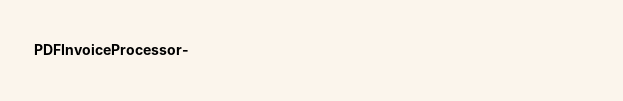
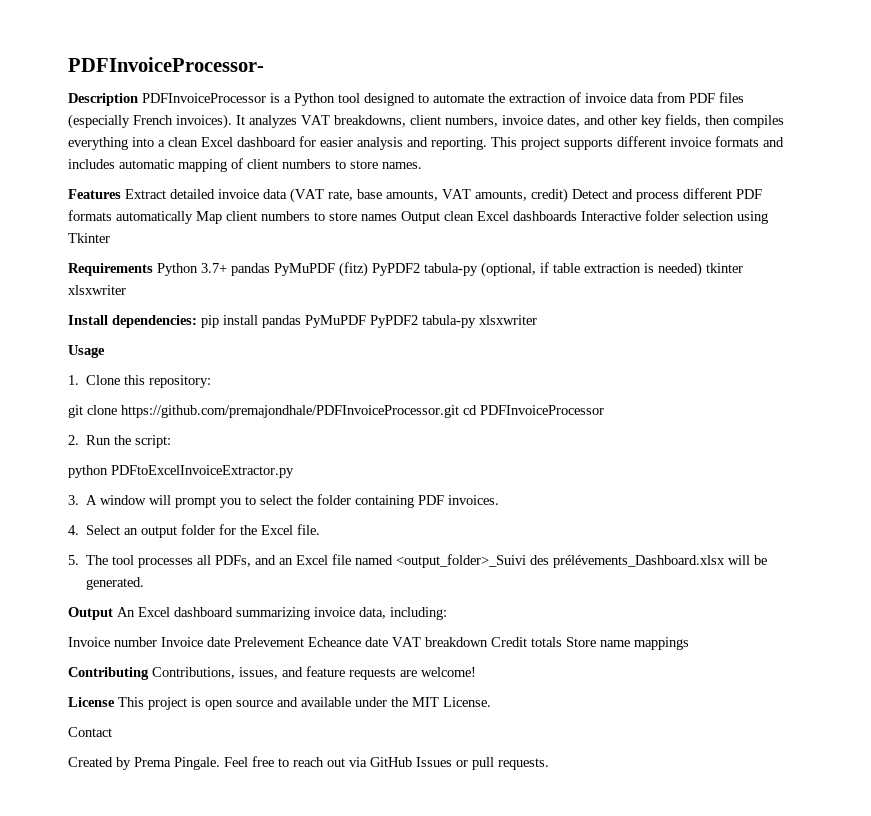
(189, 49) none -> [68,92,744,106] [68,114,784,129] [68,136,784,150] [68,158,422,172] [68,188,762,203] [68,210,768,224] [68,233,110,243] [68,262,743,277] [68,285,126,295] [68,315,537,328] [68,345,105,358] [68,375,212,388] [68,405,604,418] [68,435,172,448] [68,465,294,478] [68,494,500,508] [68,524,321,538] [68,554,768,568] [86,577,145,590] [68,607,447,620] [68,637,689,650] [68,666,476,680] [68,697,491,710] [68,727,112,737] [68,756,549,770] // Description PDFInvoiceProcessor is a Python tool designed to automate the extraction of invoice data from PDF files (especially French invoices). It analyzes VAT breakdowns, client numbers, invoice dates, and other key fields, then compiles everything into a clean Excel dashboard for easier analysis and reporting. This project supports different invoice formats and includes automatic mapping of client numbers to store names. // Features Extract detailed invoice data (VAT rate, base amounts, VAT amounts, credit) Detect and process different PDF formats automatically Map client numbers to store names Output clean Excel dashboards Interactive folder selection using Tkinter // Requirements Python 3.7+ pandas PyMuPDF (fitz) PyPDF2 tabula-py (optional, if table extraction is needed) tkinter xlsxwriter // Install dependencies: pip install pandas PyMuPDF PyPDF2 tabula-py xlsxwriter // Usage // 1. Clone this repository: // git clone https://github.com/premajondhale/PDFInvoiceProcessor.git cd PDFInvoiceProcessor // 2. Run the script: // python PDFtoExcelInvoiceExtractor.py // 3. A window will prompt you to select the folder containing PDF invoices. // 4. Select an output folder for the Excel file. // 5. The tool processes all PDFs, and an Excel file named <output_folder>_Suivi des prélévements_Dashboard.xlsx will be generated. // Output An Excel dashboard summarizing invoice data, including: // Invoice number Invoice date Prelevement Echeance date VAT breakdown Credit totals Store name mappings // Contributing Contributions, issues, and feature requests are welcome! // License This project is open source and available under the MIT License. // Contact // Created by Prema Pingale. Feel free to reach out via GitHub Issues or pull requests.

